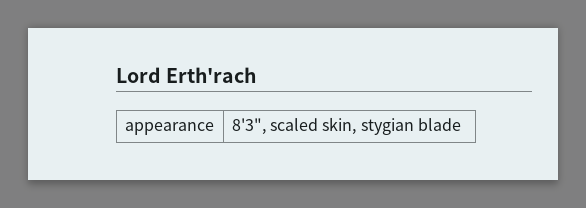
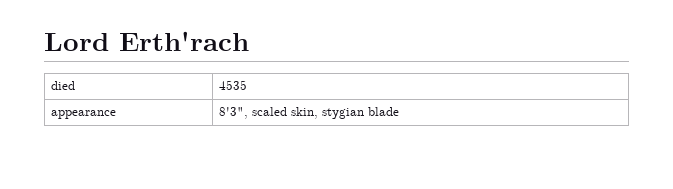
(257, 75) none -> [50,81,75,90] [218,80,247,90] // died | 4535

